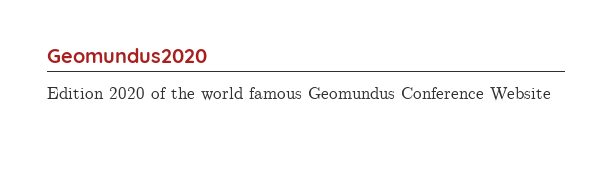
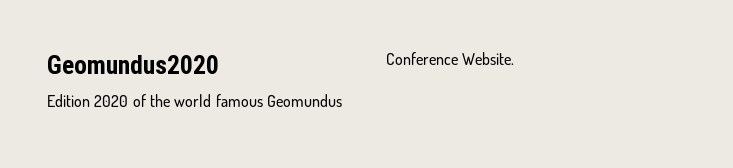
[490,87,551,102] Website -> [462,52,515,65] Website.

